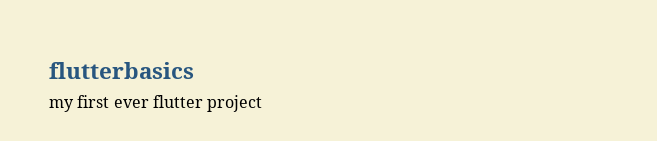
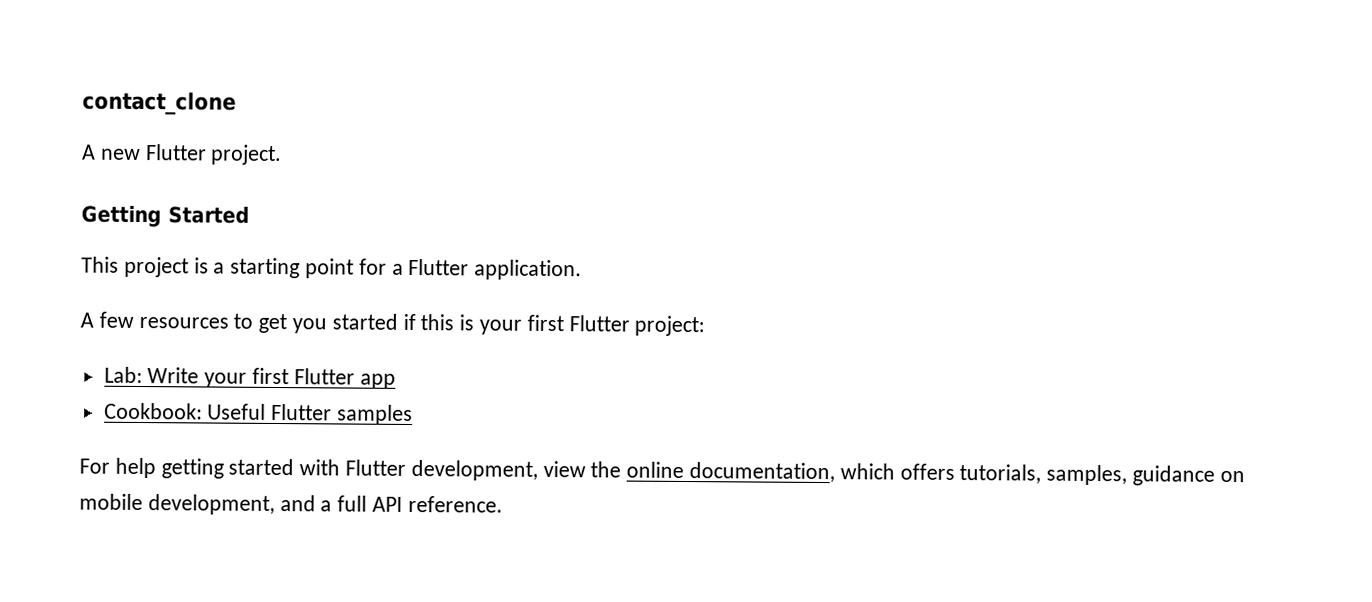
[49,62,194,79] [49,95,263,112] flutterbasics // my first ever flutter project -> [82,91,236,116] [82,144,283,166] [81,205,250,228] [81,256,583,281] [80,311,706,337] [103,366,396,389] [103,402,414,426] [79,457,1245,486] [79,493,503,515] contact_clone // A new Flutter project. // Getting Started // This project is a starting point for a Flutter application. // A few resources to get you started if this is your first Flutter project: // Lab: Write your first Flutter app // Cookbook: Useful Flutter samples // For help getting started with Flutter development, view the online documentation, which offers tutorials, samples, guidance on mobile development, and a full API reference.

